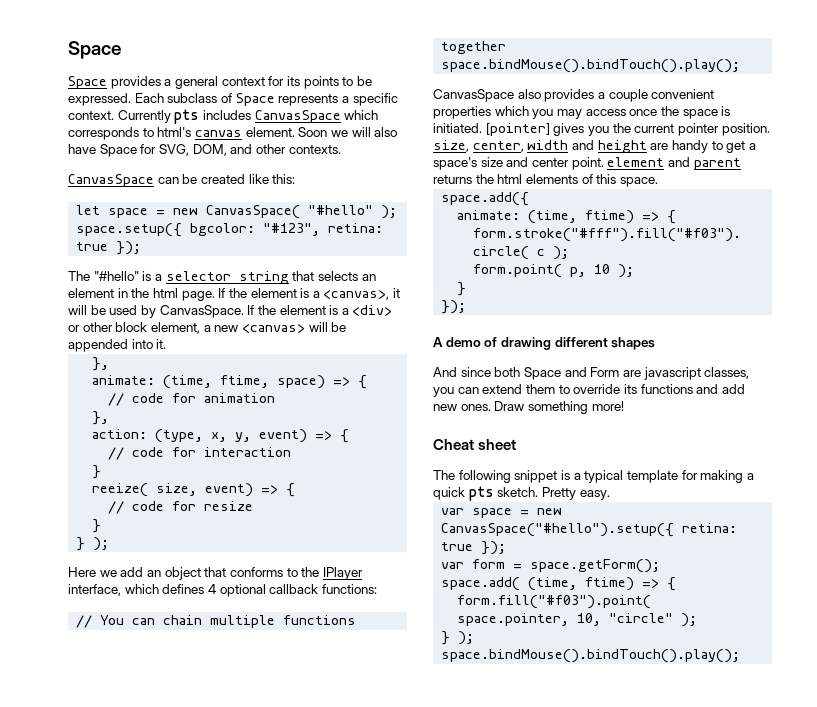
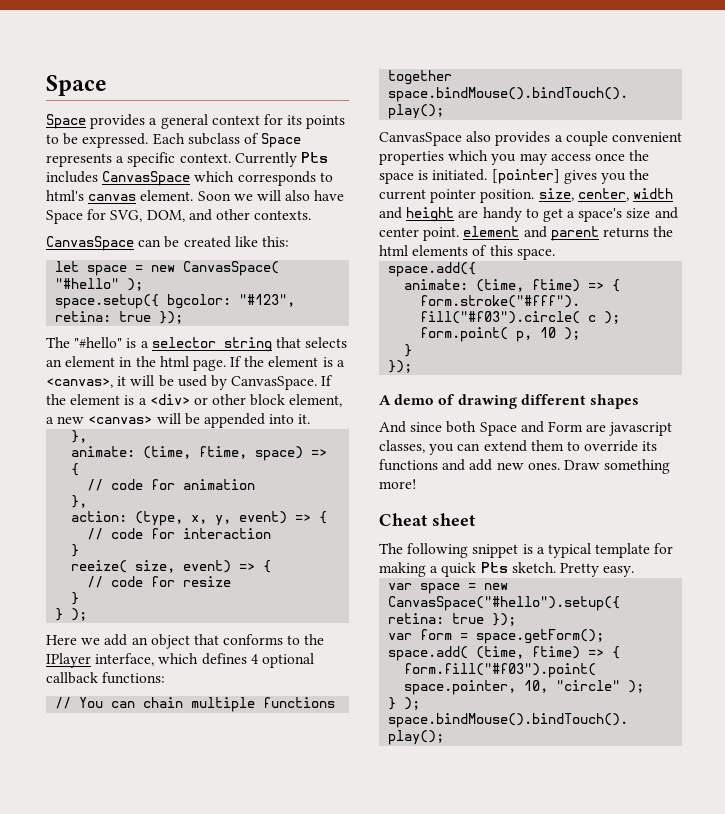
[174,109,200,124] pts -> [300,152,328,163] Pts
[468,486,494,501] pts -> [480,562,508,573] Pts

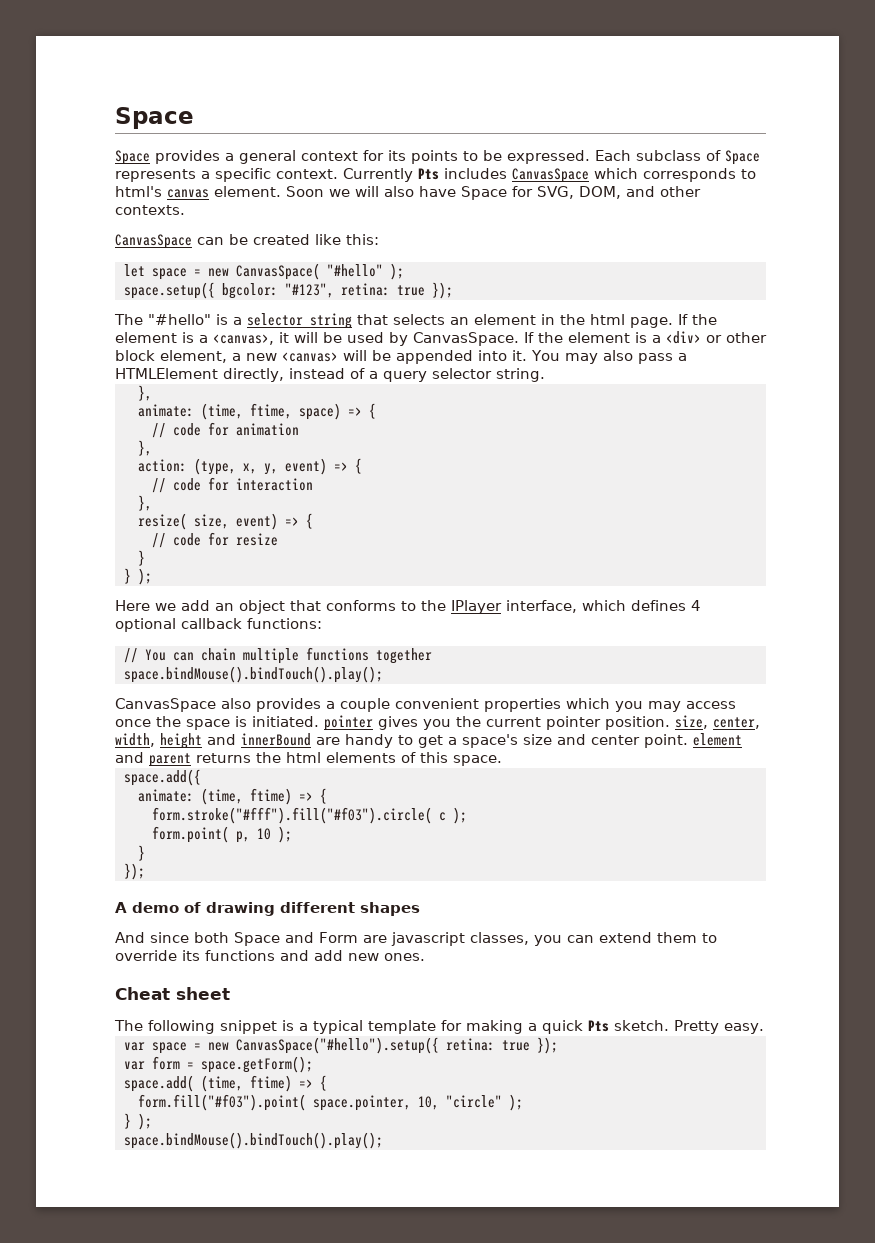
(311, 419) none -> [531,350,687,364] [115,368,545,382] You may also pass a HTMLElement directly, instead of a query selector string.
[71,544,80,557] [71,560,128,573] } // reeize( -> [137,495,152,511] [137,513,187,530] }, // resize(
[491,169,560,184] [pointer] -> [324,715,373,731] pointer
[632,188,673,199] [379,207,455,222] width and height -> [115,733,311,749] width, height and innerBound
[563,459,671,474] [379,479,416,489] Draw something more! -> (425, 957) none

